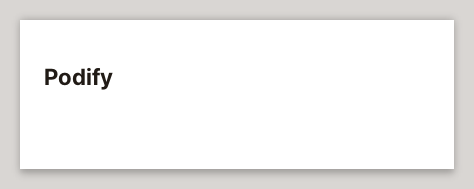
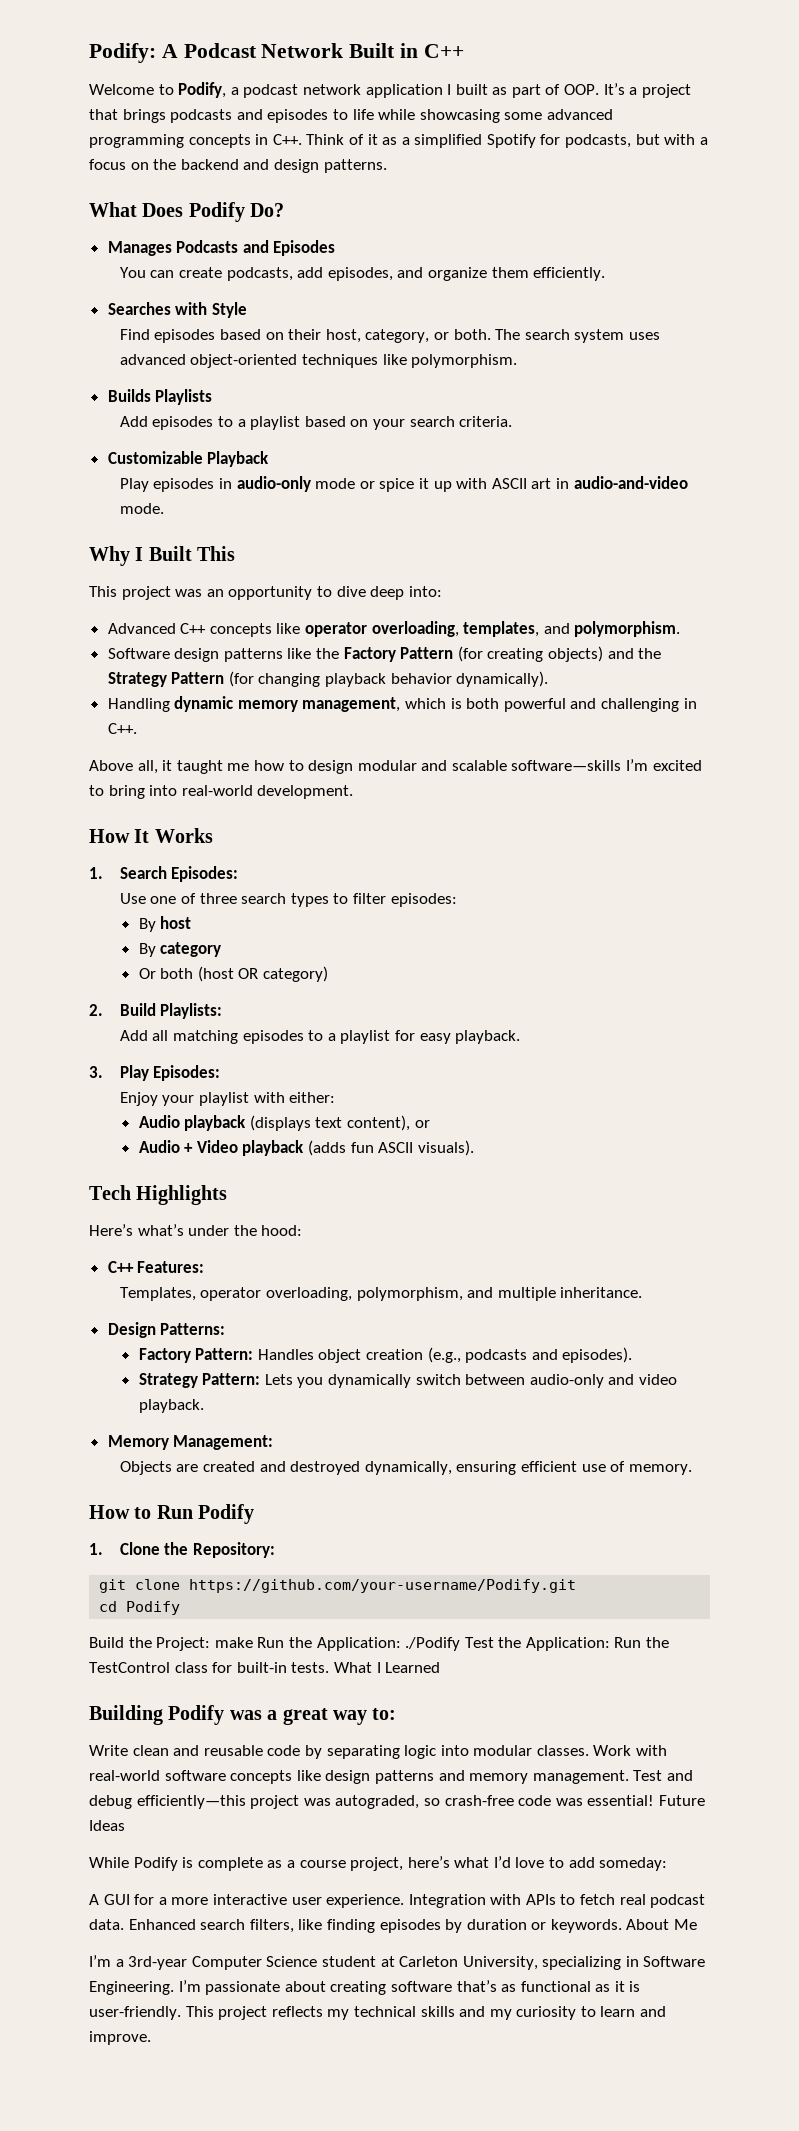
[44,67,113,90] Podify -> [89,43,464,63] [89,82,691,98] [89,109,613,123] [89,134,708,148] [89,159,387,173] [89,202,285,222] [107,240,336,256] [119,267,606,281] [107,302,247,318] [119,329,660,343] [119,354,518,368] [107,389,213,405] [119,416,513,430] [107,451,270,467] [119,476,688,492] [119,503,164,514] [89,546,236,566] [89,586,442,600] [107,621,681,637] [107,646,662,662] [107,671,549,687] [107,696,697,712] [107,723,137,734] [89,759,702,774] [89,785,354,799] [89,828,213,843] [89,866,239,882] [119,893,457,907] [138,916,192,932] [138,942,222,957] [138,966,328,982] [89,1003,223,1019] [119,1030,521,1044] [89,1065,221,1081] [119,1092,336,1106] [138,1115,430,1131] [138,1140,474,1156] [89,1185,228,1205] [89,1224,303,1236] [107,1261,205,1273] [119,1287,643,1301] [107,1322,226,1338] [138,1347,633,1363] [138,1373,677,1388] [138,1399,204,1413] [107,1435,274,1450] [119,1461,692,1475] [89,1504,255,1524] [89,1542,276,1558] [99,1579,577,1593] [99,1601,181,1615] [89,1637,670,1651] [89,1662,441,1673] [89,1705,397,1725] [89,1745,668,1759] [89,1770,693,1784] [89,1795,705,1809] [89,1820,125,1831] [89,1856,668,1871] [89,1894,706,1908] [89,1919,698,1933] [89,1955,706,1970] [89,1980,641,1995] [89,2006,667,2020] [89,2031,151,2045] Podify: A Podcast Network Built in C++ // Welcome to Podify, a podcast network application I built as part of OOP. It’s a project that brings podcasts and episodes to life while showcasing some advanced programming concepts in C++. Think of it as a simplified Spotify for podcasts, but with a focus on the backend and design patterns. // What Does Podify Do? // Manages Podcasts and Episodes // You can create podcasts, add episodes, and organize them efficiently. // Searches with Style // Find episodes based on their host, category, or both. The search system uses advanced object-oriented techniques like polymorphism. // Builds Playlists // Add episodes to a playlist based on your search criteria. // Customizable Playback // Play episodes in audio-only mode or spice it up with ASCII art in audio-and-video mode. // Why I Built This // This project was an opportunity to dive deep into: // Advanced C++ concepts like operator overloading, templates, and polymorphism. // Software design patterns like the Factory Pattern (for creating objects) and the Strategy Pattern (for changing playback behavior dynamically). // Handling dynamic memory management, which is both powerful and challenging in C++. // Above all, it taught me how to design modular and scalable software—skills I’m excited to bring into real-world development. // How It Works // 1. Search Episodes: // Use one of three search types to filter episodes: // By host // By category // Or both (host OR category) // 2. Build Playlists: // Add all matching episodes to a playlist for easy playback. // 3. Play Episodes: // Enjoy your playlist with either: // Audio playback (displays text content), or // Audio + Video playback (adds fun ASCII visuals). // Tech Highlights // Here’s what’s under the hood: // C++ Features: // Templates, operator overloading, polymorphism, and multiple inheritance. // Design Patterns: // Factory Pattern: Handles object creation (e.g., podcasts and episodes). // Strategy Pattern: Lets you dynamically switch between audio-only and video playback. // Memory Management: // Objects are created and destroyed dynamically, ensuring efficient use of memory. // How to Run Podify // 1. Clone the Repository: // git clone https://github.com/your-username/Podify.git // cd Podify // Build the Project: make Run the Application: ./Podify Test the Application: Run the TestControl class for built-in tests. What I Learned // Building Podify was a great way to: // Write clean and reusable code by separating logic into modular classes. Work with real-world software concepts like design patterns and memory management. Test and debug efficiently—this project was autograded, so crash-free code was essential! Future Ideas // While Podify is complete as a course project, here’s what I’d love to add someday: // A GUI for a more interactive user experience. Integration with APIs to fetch real podcast data. Enhanced search filters, like finding episodes by duration or keywords. About Me // I’m a 3rd-year Computer Science student at Carleton University, specializing in Software Engineering. I’m passionate about creating software that’s as functional as it is user-friendly. This project reflects my technical skills and my curiosity to learn and improve.

